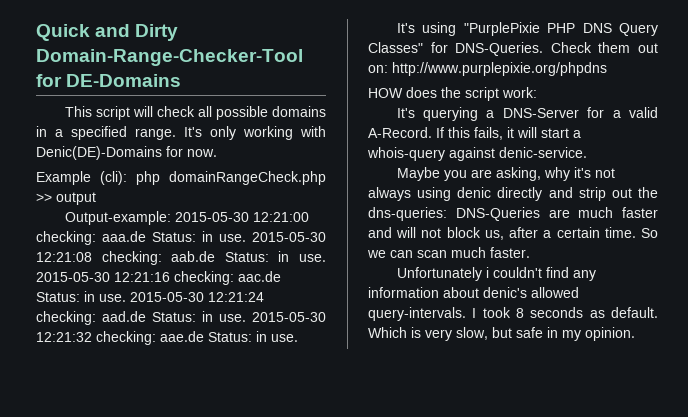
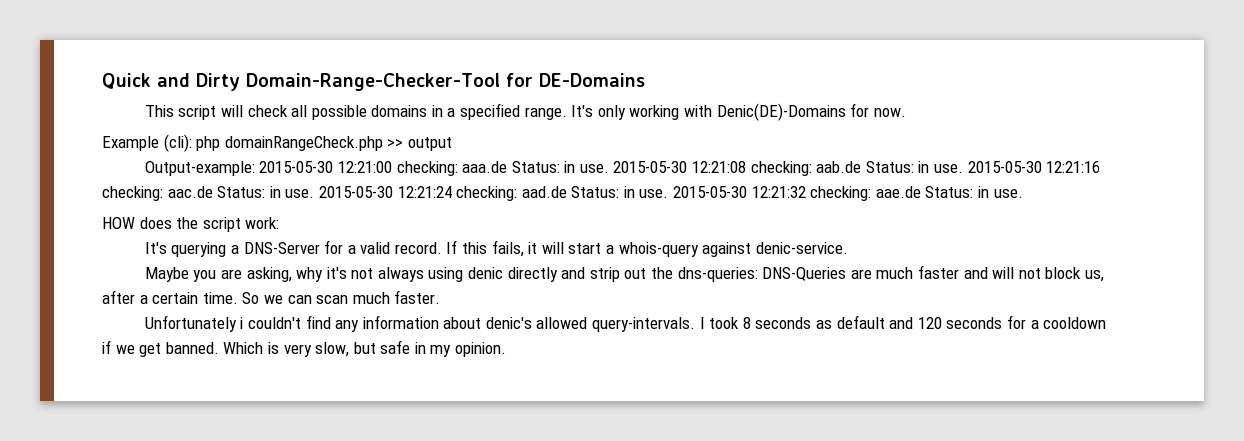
[396,22,658,36] [368,42,658,56] [368,62,607,76] // It's using "PurplePixie PHP DNS Query Classes" for DNS-Queries. Check them out on: http://www.purplepixie.org/phpdns -> (1023, 193) none
[368,127,432,138] A-Record. -> [394,242,442,254] record.
[611,307,658,318] default. -> [836,315,1107,329] [102,340,219,357] default and 120 seconds for a cooldown if we get banned.

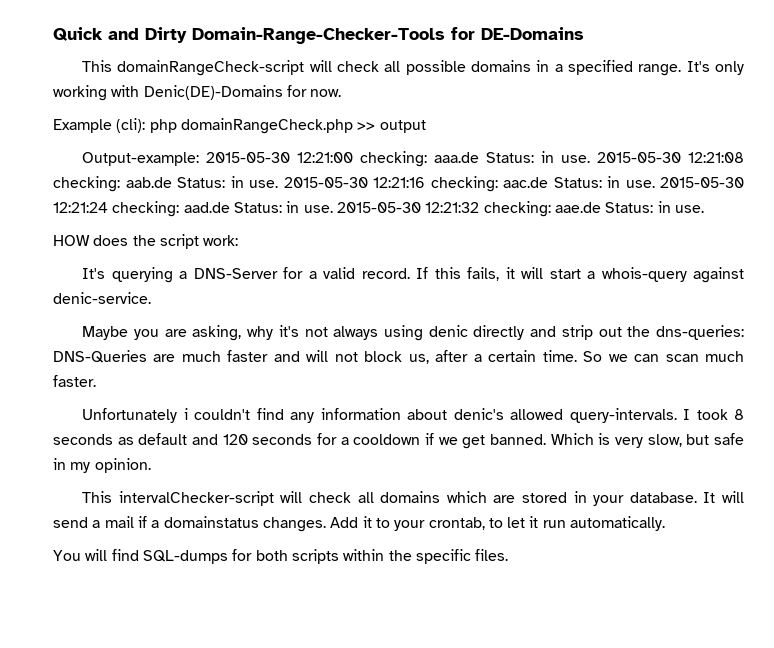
[246,73,500,91] Domain-Range-Checker-Tool -> [192,27,445,44] Domain-Range-Checker-Tools
[178,105,217,120] script -> [117,60,305,76] domainRangeCheck-script
(507, 349) none -> [82,491,745,506] [53,516,666,532] [53,549,509,564] // This intervalChecker-script will check all domains which are stored in your database. It will send a mail if a domainstatus changes. Add it to your crontab, to let it run automatically. // You will find SQL-dumps for both scripts within the specific files.

